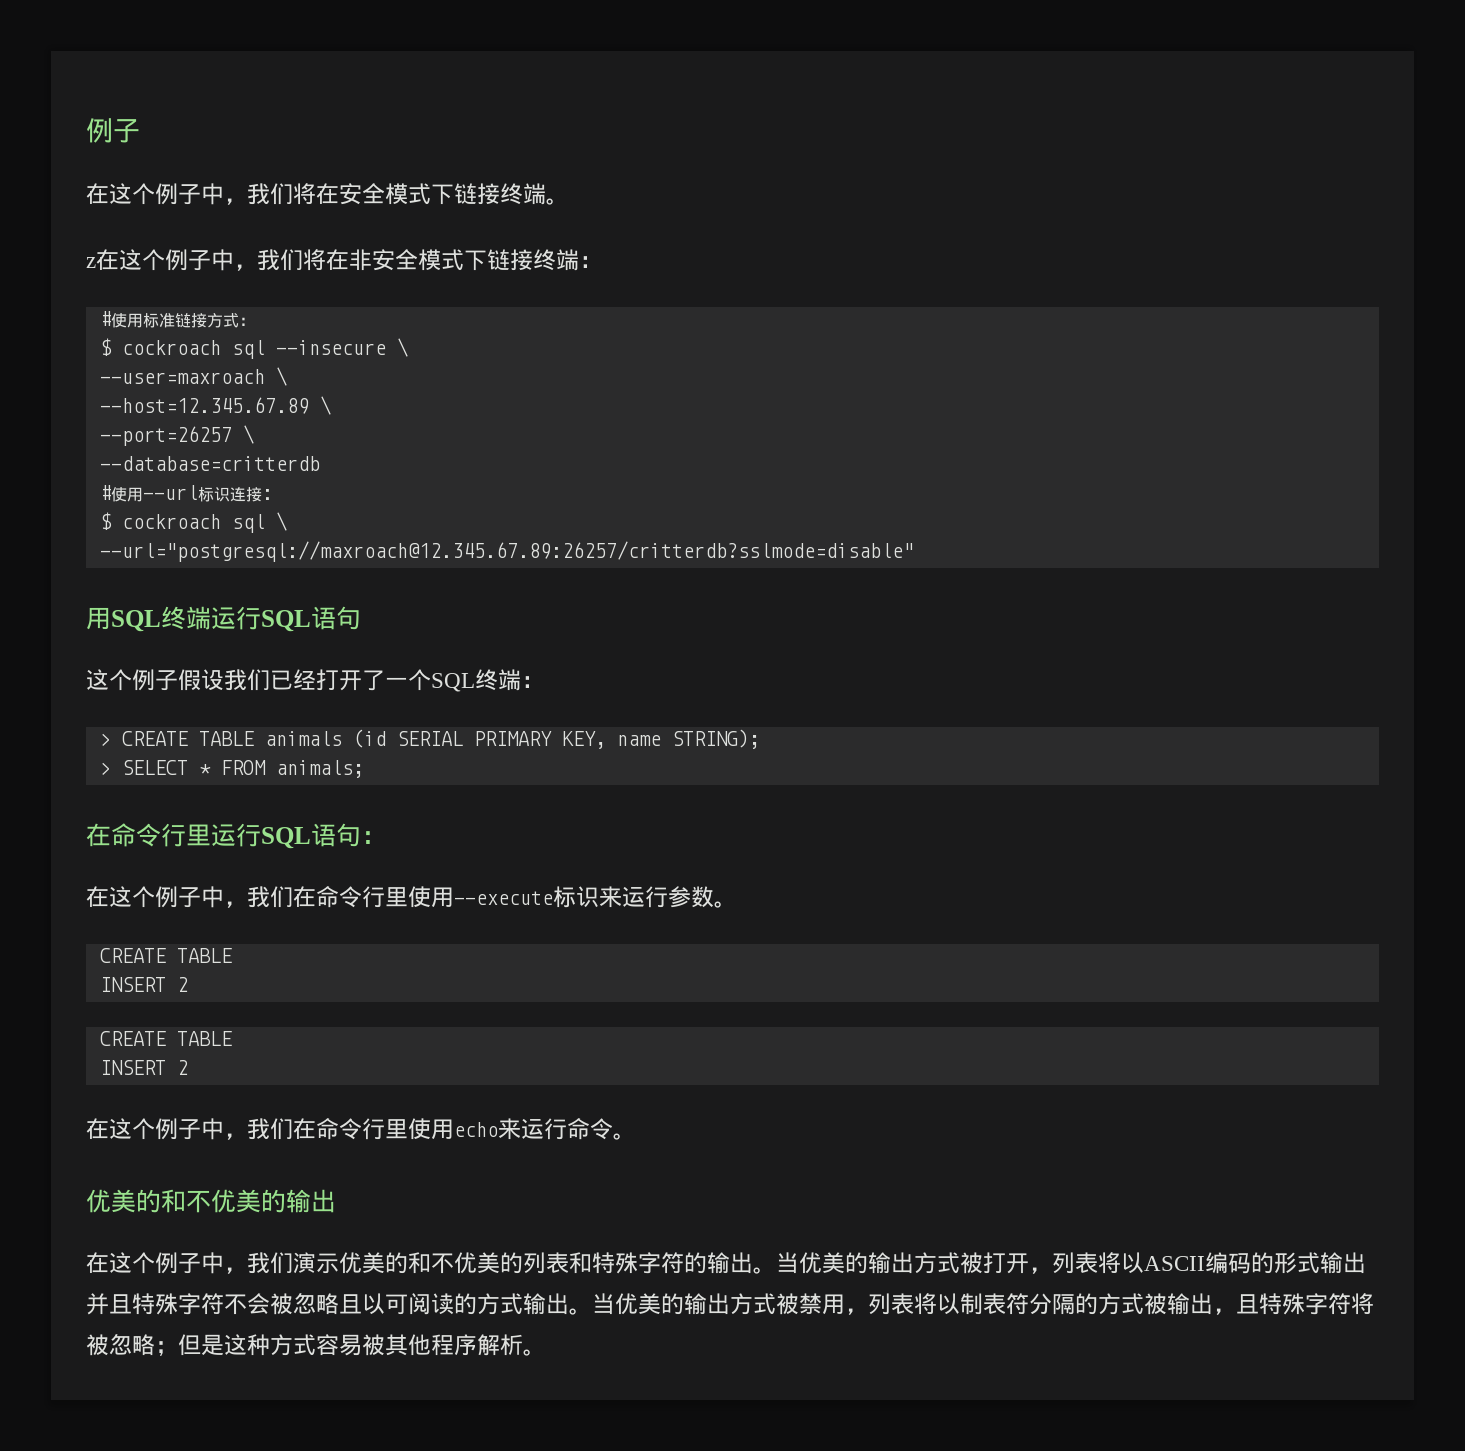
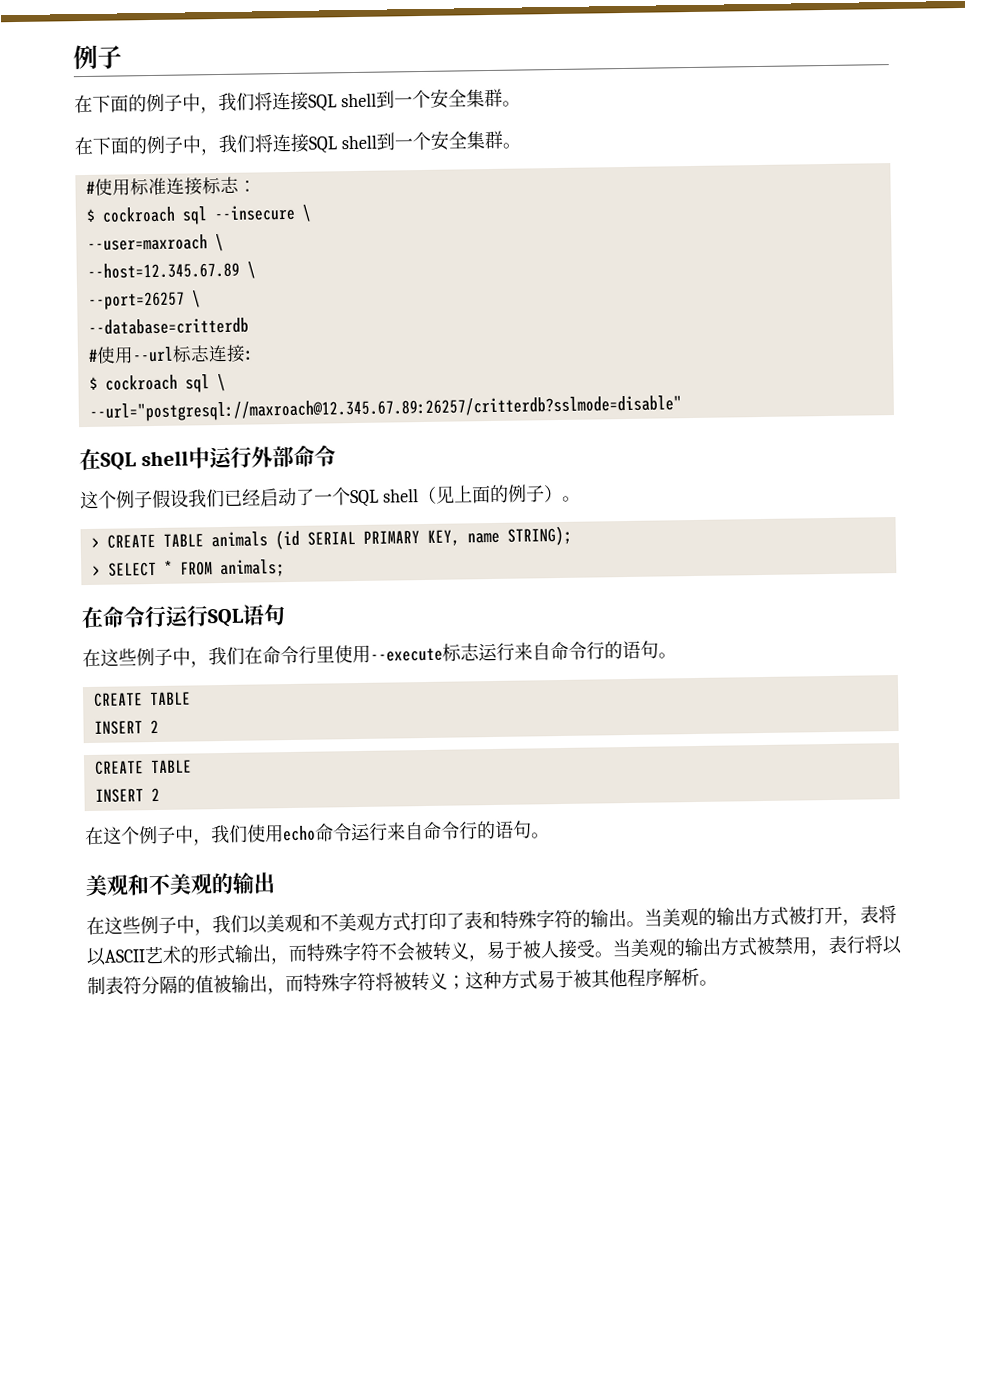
[109,183,569,205] [86,249,602,271] 这个例子中，我们将在安全模式下链接终端。 // z在这个例子中，我们将在非安全模式下链接终端： -> [92,88,521,114] [74,130,521,156] 下面的例子中，我们将连接SQL shell到一个安全集群。 // 在下面的例子中，我们将连接SQL shell到一个安全集群。
[174,313,239,328] 链接方式 -> [165,176,239,196] 连接标志
[213,487,230,502] 识 -> [189,345,210,363] 志
[86,606,361,632] 用SQL终端运行SQL语句 -> [79,445,336,471] 在SQL shell中运行外部命令
[316,669,362,691] 打开 -> [259,487,297,507] 启动
[475,669,544,691] 终端： -> [382,484,581,505] shell（见上面的例子）。
[186,823,386,849] [86,886,155,908] 里运行SQL语句： // 在这个 -> [165,604,286,628] [82,648,137,668] 运行SQL语句 // 在这些
[576,886,714,908] 识来运行参数 -> [460,640,659,662] 志运行来自命令行的语句
[293,1118,636,1140] [86,1189,261,1213] 在命令行里使用echo来运行命令。 // 优美的和不优美 -> [246,820,550,843] [85,873,213,897] 使用echo命令运行来自命令行的语句。 // 美观和不美观
[132,1252,546,1274] 个例子中，我们演示优美的和不优美的列 -> [122,911,465,936] 些例子中，我们以美观和不美观方式打印了
[799,1252,845,1274] 优美 -> [662,907,699,927] 美观
[1052,1252,1075,1274] 列 -> (861, 922) none
[1205,1252,1251,1274] 编码 -> [144,945,182,965] 艺术
[86,1293,132,1315] 并且 -> [270,944,308,965] ，而
[293,1293,661,1315] 忽略且以可阅读的方式输出。当优美 -> [432,938,667,962] 转义，易于被人接受。当美观
[868,1293,914,1315] 列表 -> [828,935,865,955] 表行
[1098,1293,1144,1315] 方式 -> [195,975,214,994] 值
[1236,1294,1259,1314] 且 -> [285,974,304,993] 而
[109,1334,224,1356] 忽略；但是 -> [411,971,466,992] 转义；
[316,1334,362,1356] 容易 -> [537,969,574,989] 易于

